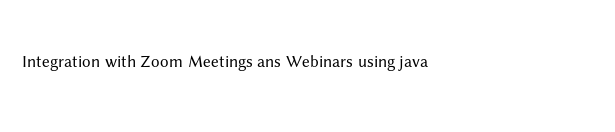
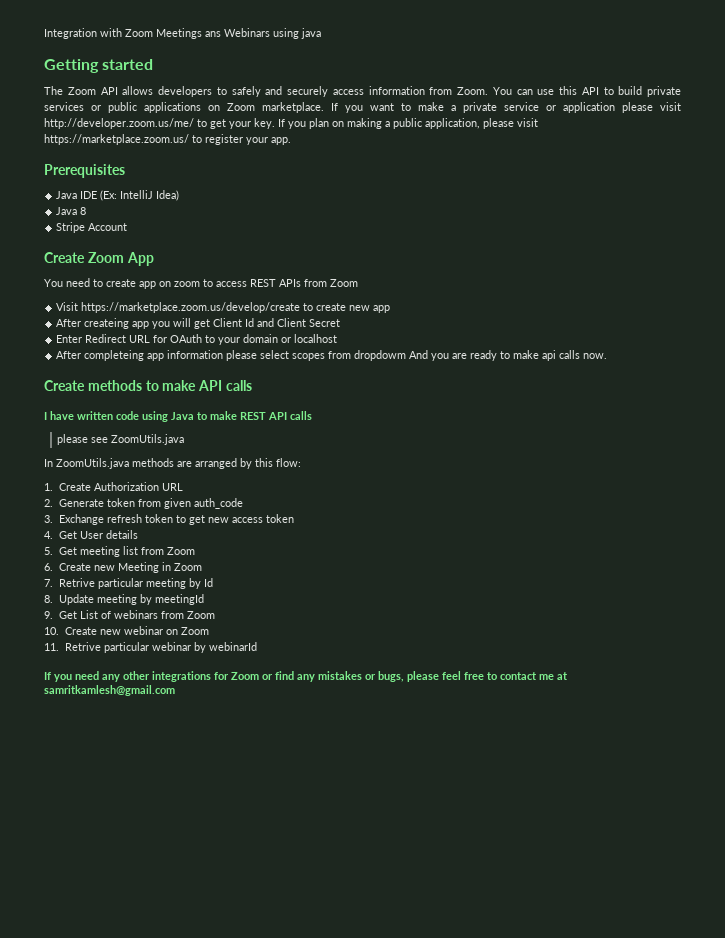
(429, 63) none -> [44,59,154,73] [44,86,681,97] [44,102,681,113] [44,118,538,129] [44,134,291,145] [44,164,125,178] [56,190,180,201] [56,207,87,215] [56,222,128,233] [44,252,154,266] [44,278,358,289] [56,302,391,313] [56,318,341,329] [56,334,338,345] [56,350,608,361] [44,380,252,391] [44,411,312,422] [57,434,185,445] [44,458,301,469] [44,482,183,491] [44,498,243,509] [44,514,294,525] [44,530,138,539] [44,546,195,557] [44,562,202,573] [44,578,213,589] [44,594,204,605] [44,610,215,619] [44,626,209,635] [44,642,257,653] [44,671,568,682] [44,685,175,696] // Getting started // The Zoom API allows developers to safely and securely access information from Zoom. You can use this API to build private services or public applications on Zoom marketplace. If you want to make a private service or application please visit http://developer.zoom.us/me/ to get your key. If you plan on making a public application, please visit https://marketplace.zoom.us/ to register your app. // Prerequisites // Java IDE (Ex: IntelliJ Idea) // Java 8 // Stripe Account // Create Zoom App // You need to create app on zoom to access REST APIs from Zoom // Visit https://marketplace.zoom.us/develop/create to create new app // After createing app you will get Client Id and Client Secret // Enter Redirect URL for OAuth to your domain or localhost // After completeing app information please select scopes from dropdowm And you are ready to make api calls now. // Create methods to make API calls // I have written code using Java to make REST API calls // please see ZoomUtils.java // In ZoomUtils.java methods are arranged by this flow: // 1. Create Authorization URL // 2. Generate token from given auth_code // 3. Exchange refresh token to get new access token // 4. Get User details // 5. Get meeting list from Zoom // 6. Create new Meeting in Zoom // 7. Retrive particular meeting by Id // 8. Update meeting by meetingId // 9. Get List of webinars from Zoom // 10. Create new webinar on Zoom // 11. Retrive particular webinar by webinarId // If you need any other integrations for Zoom or find any mistakes or bugs, please feel free to contact me at samritkamlesh@gmail.com

